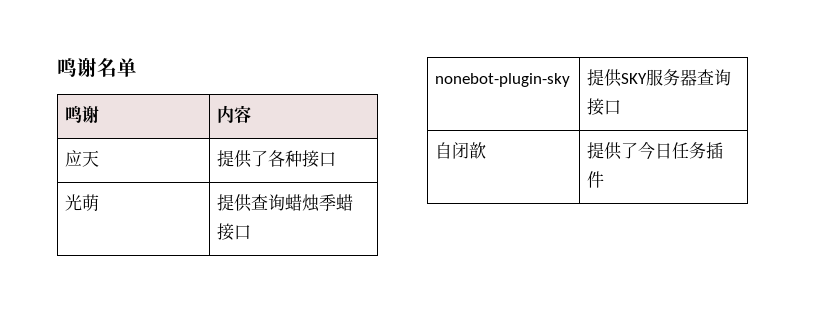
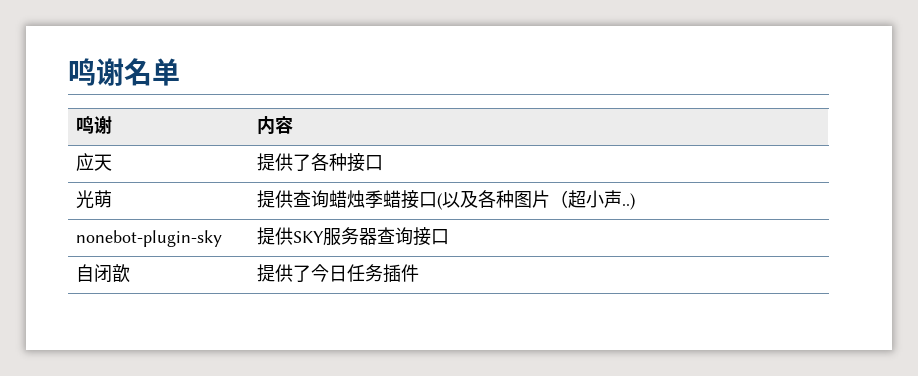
(252, 232) none -> [436,190,635,210] (以及各种图片（超小声..)

